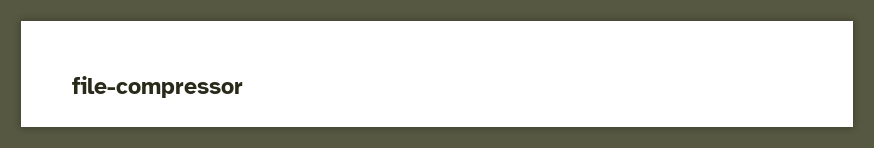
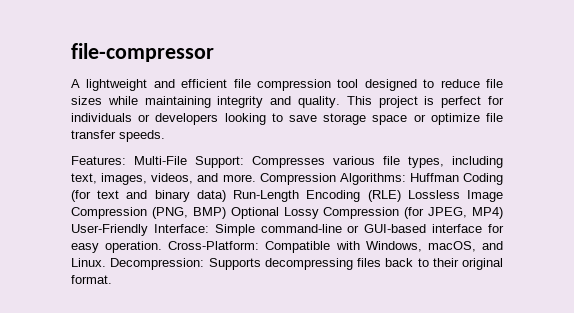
(243, 87) none -> [71,79,503,91] [71,96,505,108] [71,113,503,125] [71,130,165,142] [71,156,503,168] [71,173,503,185] [71,190,504,202] [71,207,503,219] [71,224,504,236] [71,241,504,253] [71,258,503,270] [71,275,112,284] // A lightweight and efficient file compression tool designed to reduce file sizes while maintaining integrity and quality. This project is perfect for individuals or developers looking to save storage space or optimize file transfer speeds. // Features: Multi-File Support: Compresses various file types, including text, images, videos, and more. Compression Algorithms: Huffman Coding (for text and binary data) Run-Length Encoding (RLE) Lossless Image Compression (PNG, BMP) Optional Lossy Compression (for JPEG, MP4) User-Friendly Interface: Simple command-line or GUI-based interface for easy operation. Cross-Platform: Compatible with Windows, macOS, and Linux. Decompression: Supports decompressing files back to their original format.

